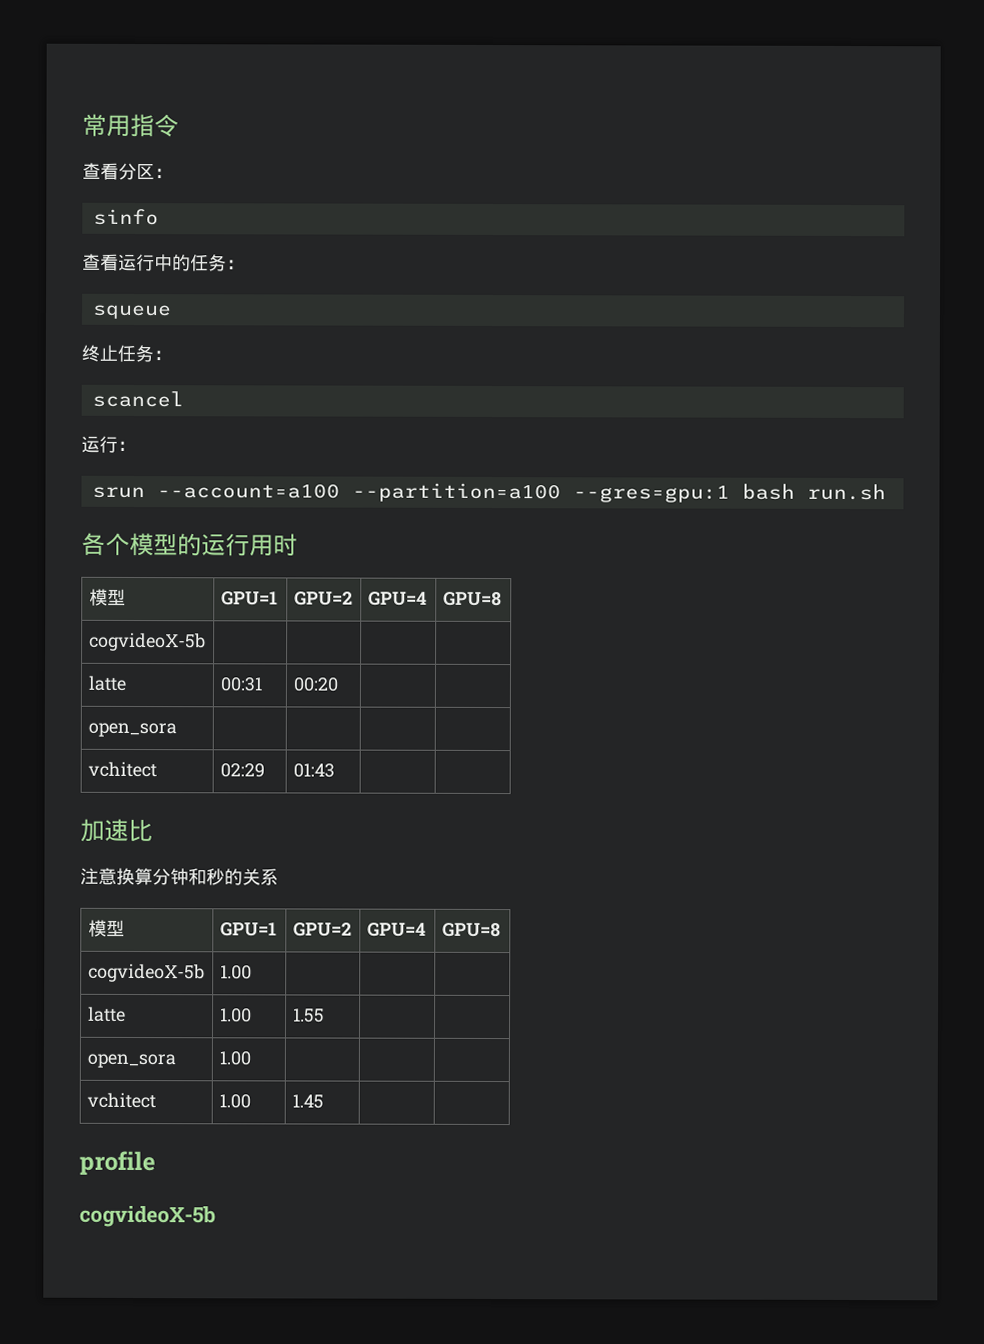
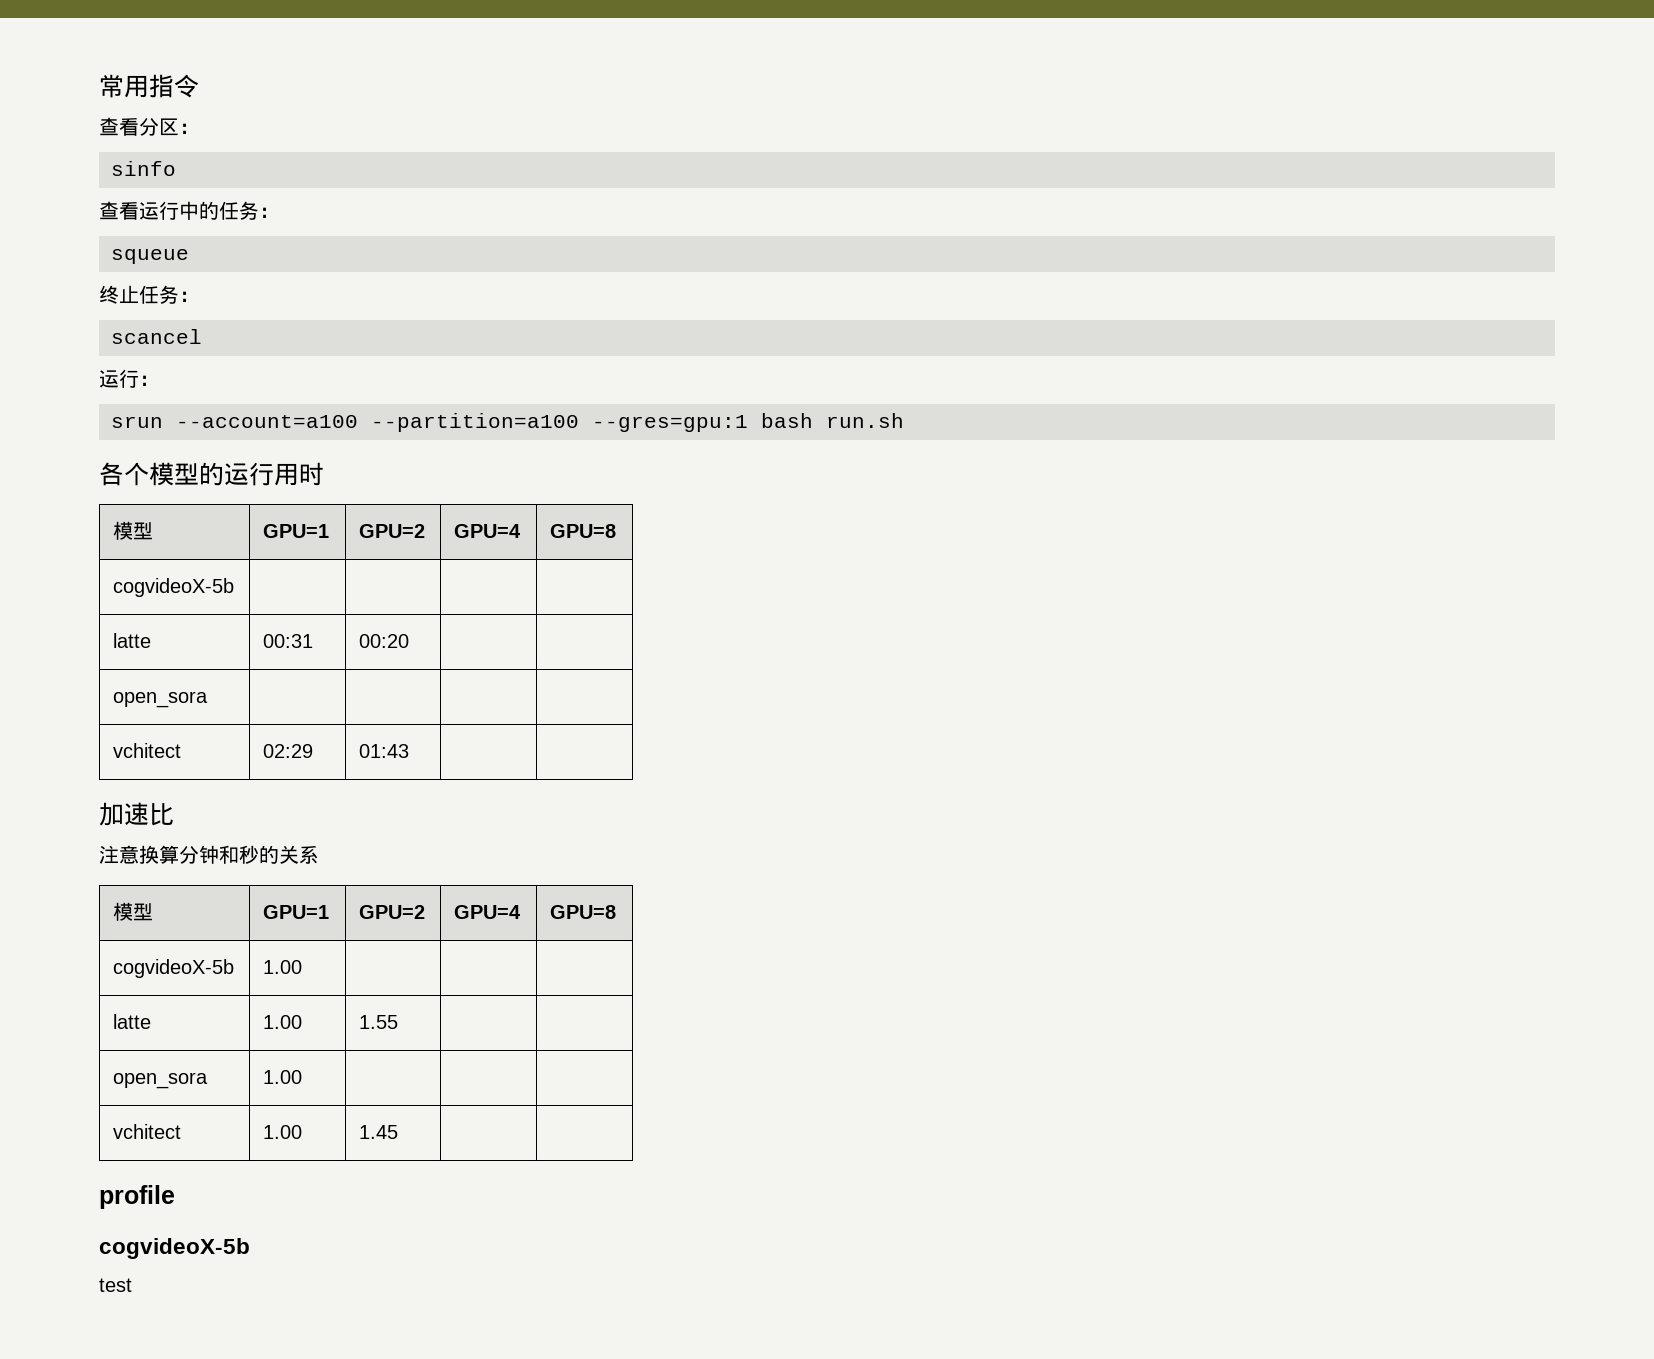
(216, 1216) none -> [99,1278,132,1292] // test

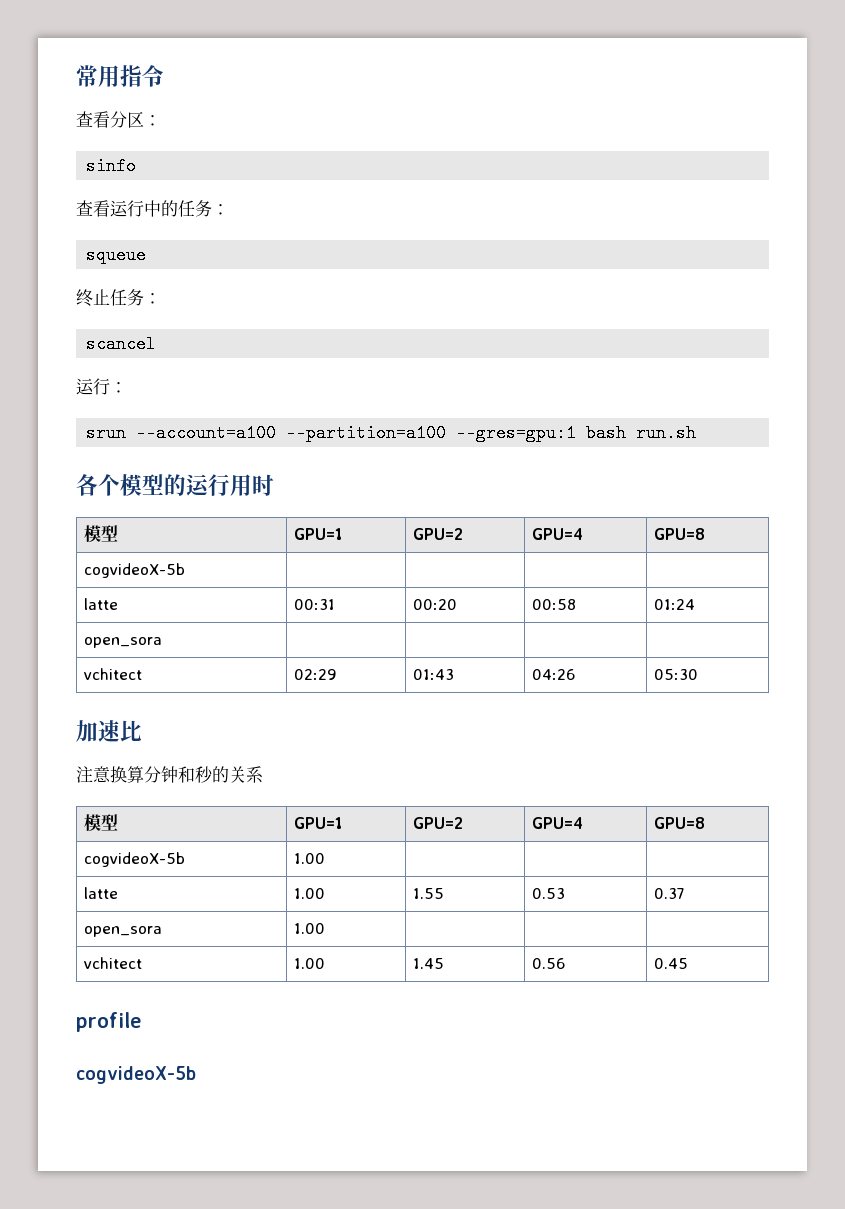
(410, 641) | -> [532,599,577,610] [654,599,696,610] 00:58 | 01:24
(410, 751) | -> [532,669,576,680] [654,669,699,680] 04:26 | 05:30
(399, 1022) | -> [532,888,566,899] [654,888,685,899] 0.53 | 0.37
(399, 1132) | -> [532,958,566,969] [654,958,689,969] 0.56 | 0.45
[99,1278,132,1292] // test -> (196, 1075) none

